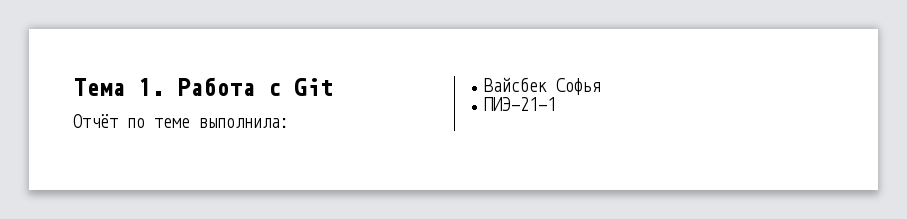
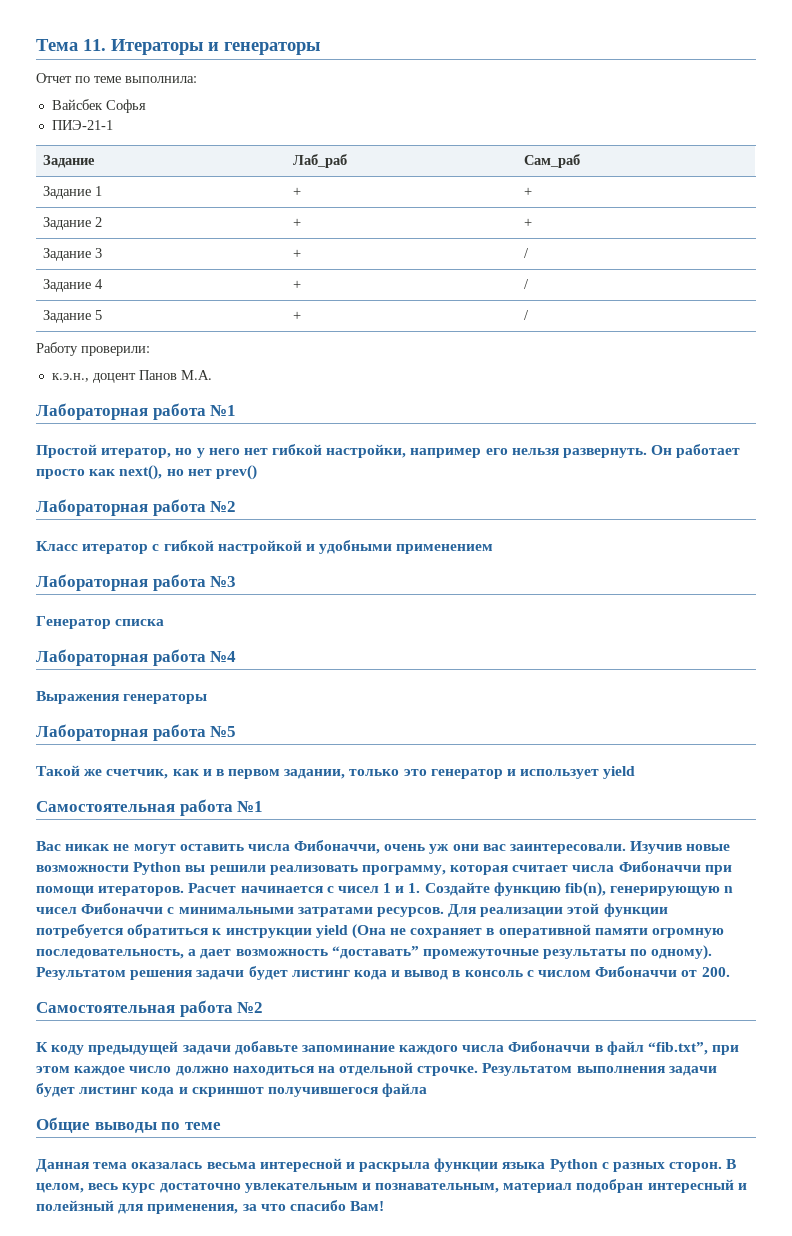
[138,77,333,96] [73,114,118,128] 1. Работа с Git // Отчёт -> [83,39,320,55] [36,73,72,83] 11. Итераторы и генераторы // Отчет
(557, 104) none -> [43,155,96,168] [293,154,348,168] [524,154,581,168] [43,186,103,199] [293,187,302,196] [524,187,533,196] [43,217,103,230] [293,218,302,227] [524,218,533,227] [43,248,103,261] [293,249,302,258] [524,248,530,258] [43,279,104,292] [293,280,302,289] [524,279,530,289] [43,310,103,323] [293,311,302,320] [524,310,530,320] [36,342,150,356] [51,370,212,383] [36,403,237,420] [36,444,741,458] [36,465,257,480] [36,499,237,516] [36,540,494,554] [36,574,237,591] [36,616,165,629] [36,649,237,666] [36,691,208,704] [36,724,237,741] [36,765,636,779] [36,799,264,816] [36,840,731,854] [36,861,732,875] [36,882,734,897] [36,903,668,917] [36,924,725,939] [36,945,713,960] [36,966,730,980] [36,1000,264,1017] [36,1041,740,1055] [36,1062,717,1076] [36,1083,428,1097] [36,1117,221,1133] [36,1158,737,1172] [36,1179,747,1193] [36,1200,385,1214] // Задание | Лаб_раб | Сам_раб // Задание 1 | + | + // Задание 2 | + | + // Задание 3 | + | / // Задание 4 | + | / // Задание 5 | + | / // Работу проверили: // к.э.н., доцент Панов М.А. // Лабораторная работа №1 // Простой итератор, но у него нет гибкой настройки, например его нельзя развернуть. Он работает просто как next(), но нет prev() // Лабораторная работа №2 // Класс итератор с гибкой настройкой и удобными применением // Лабораторная работа №3 // Генератор списка // Лабораторная работа №4 // Выражения генераторы // Лабораторная работа №5 // Такой же счетчик, как и в первом задании, только это генератор и использует yield // Самостоятельная работа №1 // Вас никак не могут оставить числа Фибоначчи, очень уж они вас заинтересовали. Изучив новые возможности Python вы решили реализовать программу, которая считает числа Фибоначчи при помощи итераторов. Расчет начинается с чисел 1 и 1. Создайте функцию fib(n), генерирующую n чисел Фибоначчи с минимальными затратами ресурсов. Для реализации этой функции потребуется обратиться к инструкции yield (Она не сохраняет в оперативной памяти огромную последовательность, а дает возможность “доставать” промежуточные результаты по одному). Результатом решения задачи будет листинг кода и вывод в консоль с числом Фибоначчи от 200. // Самостоятельная работа №2 // К коду предыдущей задачи добавьте запоминание каждого числа Фибоначчи в файл “fib.txt”, при этом каждое число должно находиться на отдельной строчке. Результатом выполнения задачи будет листинг кода и скриншот получившегося файла // Общие выводы по теме // Данная тема оказалась весьма интересной и раскрыла функции языка Python с разных сторон. В целом, весь курс достаточно увлекательным и познавательным, материал подобран интересный и полейзный для применения, за что спасибо Вам!

